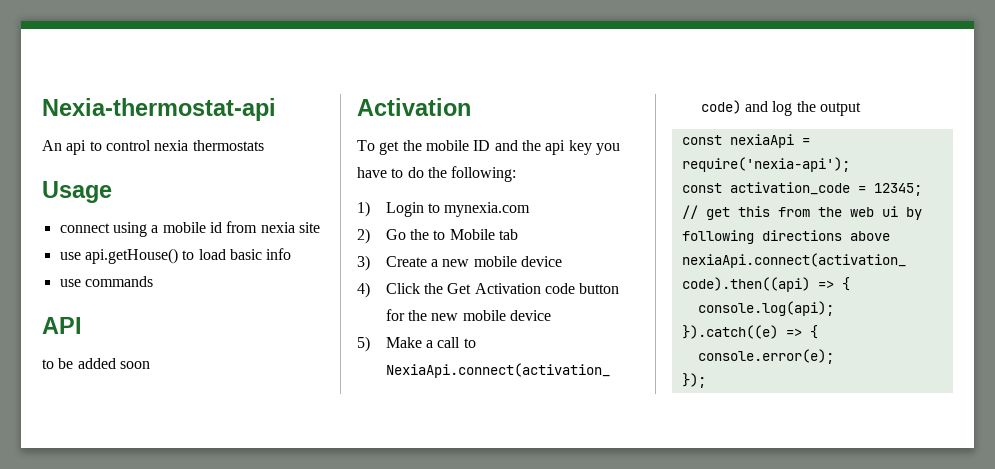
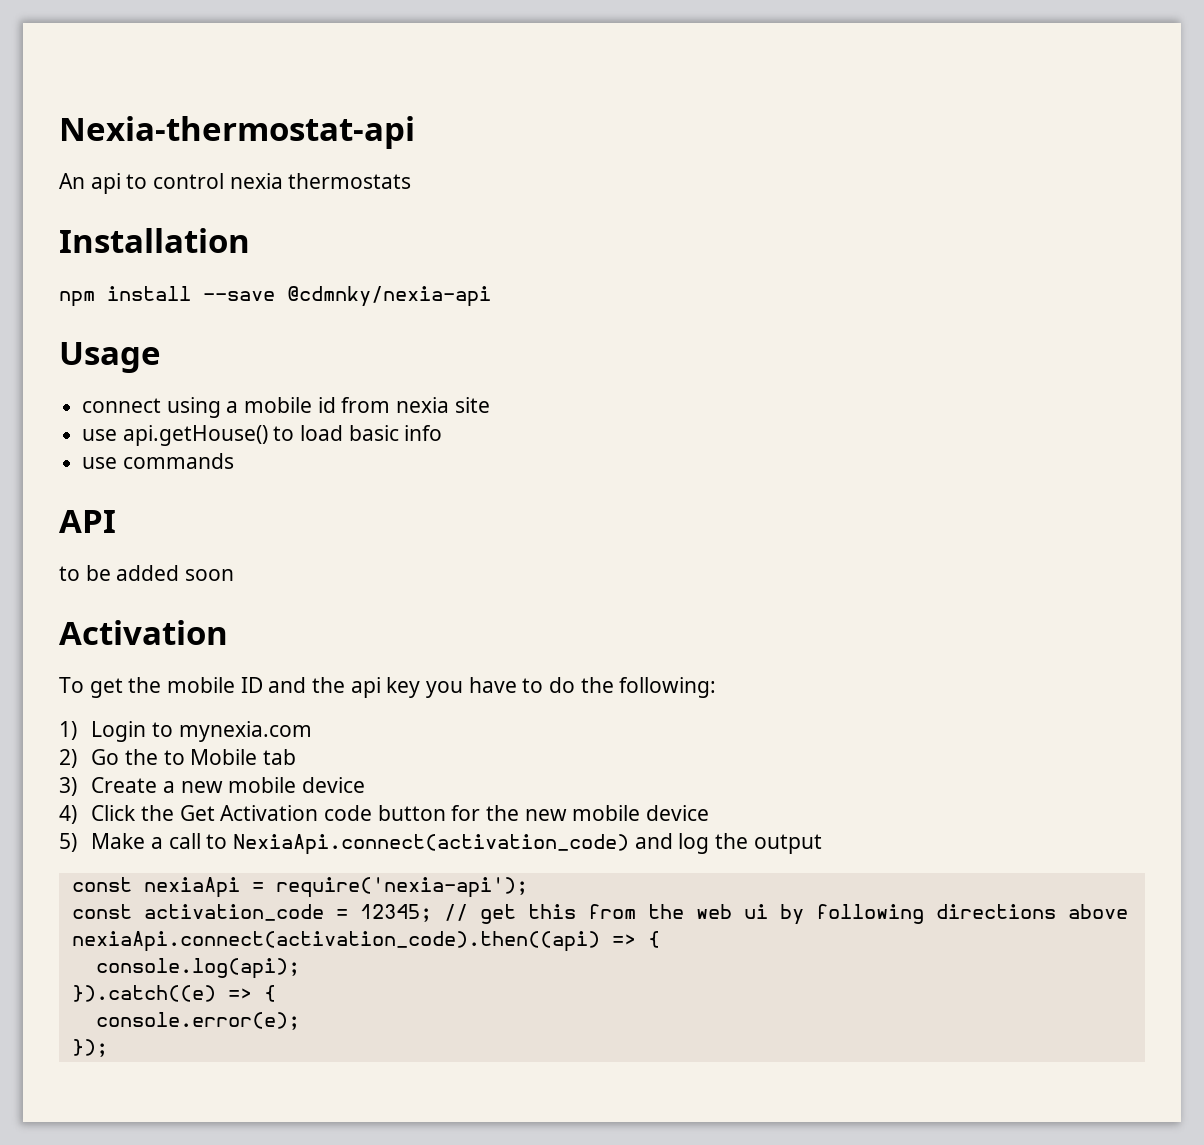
(264, 145) none -> [59,228,250,253] [59,286,491,307] // Installation // npm install --save @cdmnky/nexia-api

